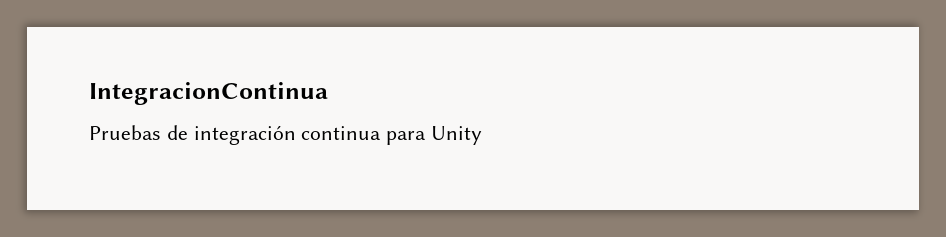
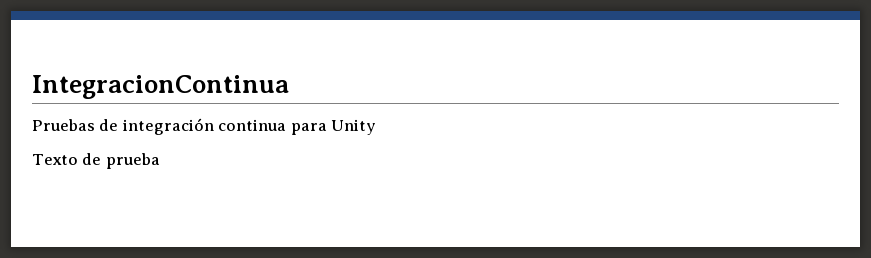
(483, 135) none -> [32,153,160,169] // Texto de prueba

